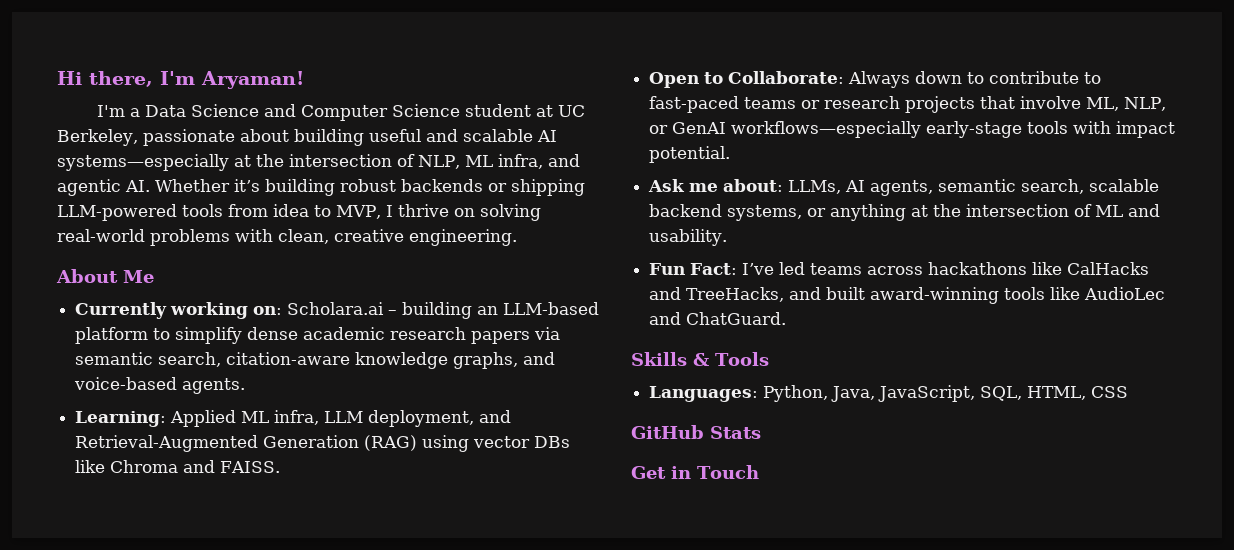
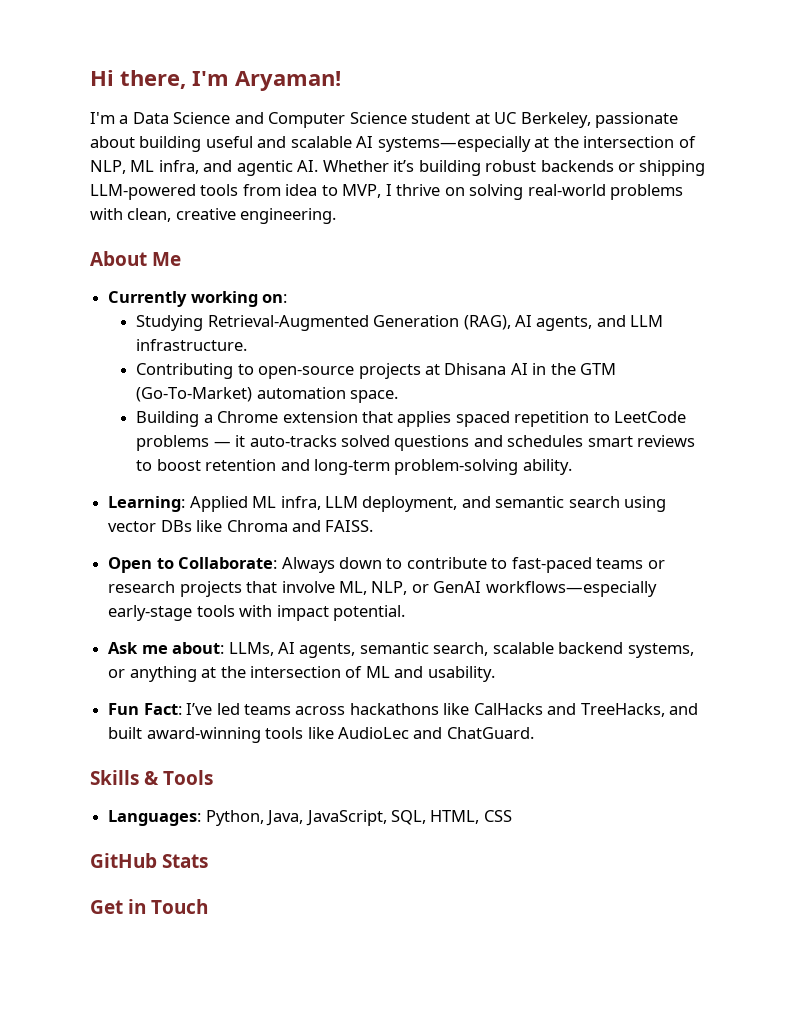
[287,302,600,319] [75,327,561,344] [75,352,556,369] [74,377,246,394] Scholara.ai – building an LLM-based platform to simplify dense academic research papers via semantic search, citation-aware knowledge graphs, and voice-based agents. -> [136,315,664,331] [136,339,248,351] [136,363,617,379] [136,387,399,403] [136,411,687,427] [136,435,696,451] [136,459,572,475] // Studying Retrieval-Augmented Generation (RAG), AI agents, and LLM infrastructure. // Contributing to open-source projects at Dhisana AI in the GTM (Go-To-Market) automation space. // Building a Chrome extension that applies spaced repetition to LeetCode problems — it auto-tracks solved questions and schedules smart reviews to boost retention and long-term problem-solving ability.
[75,435,418,452] Retrieval-Augmented Generation (RAG) -> [495,496,620,508] semantic search

